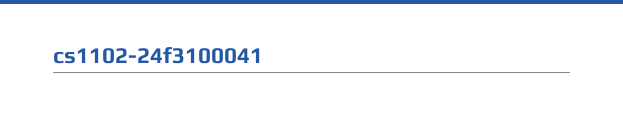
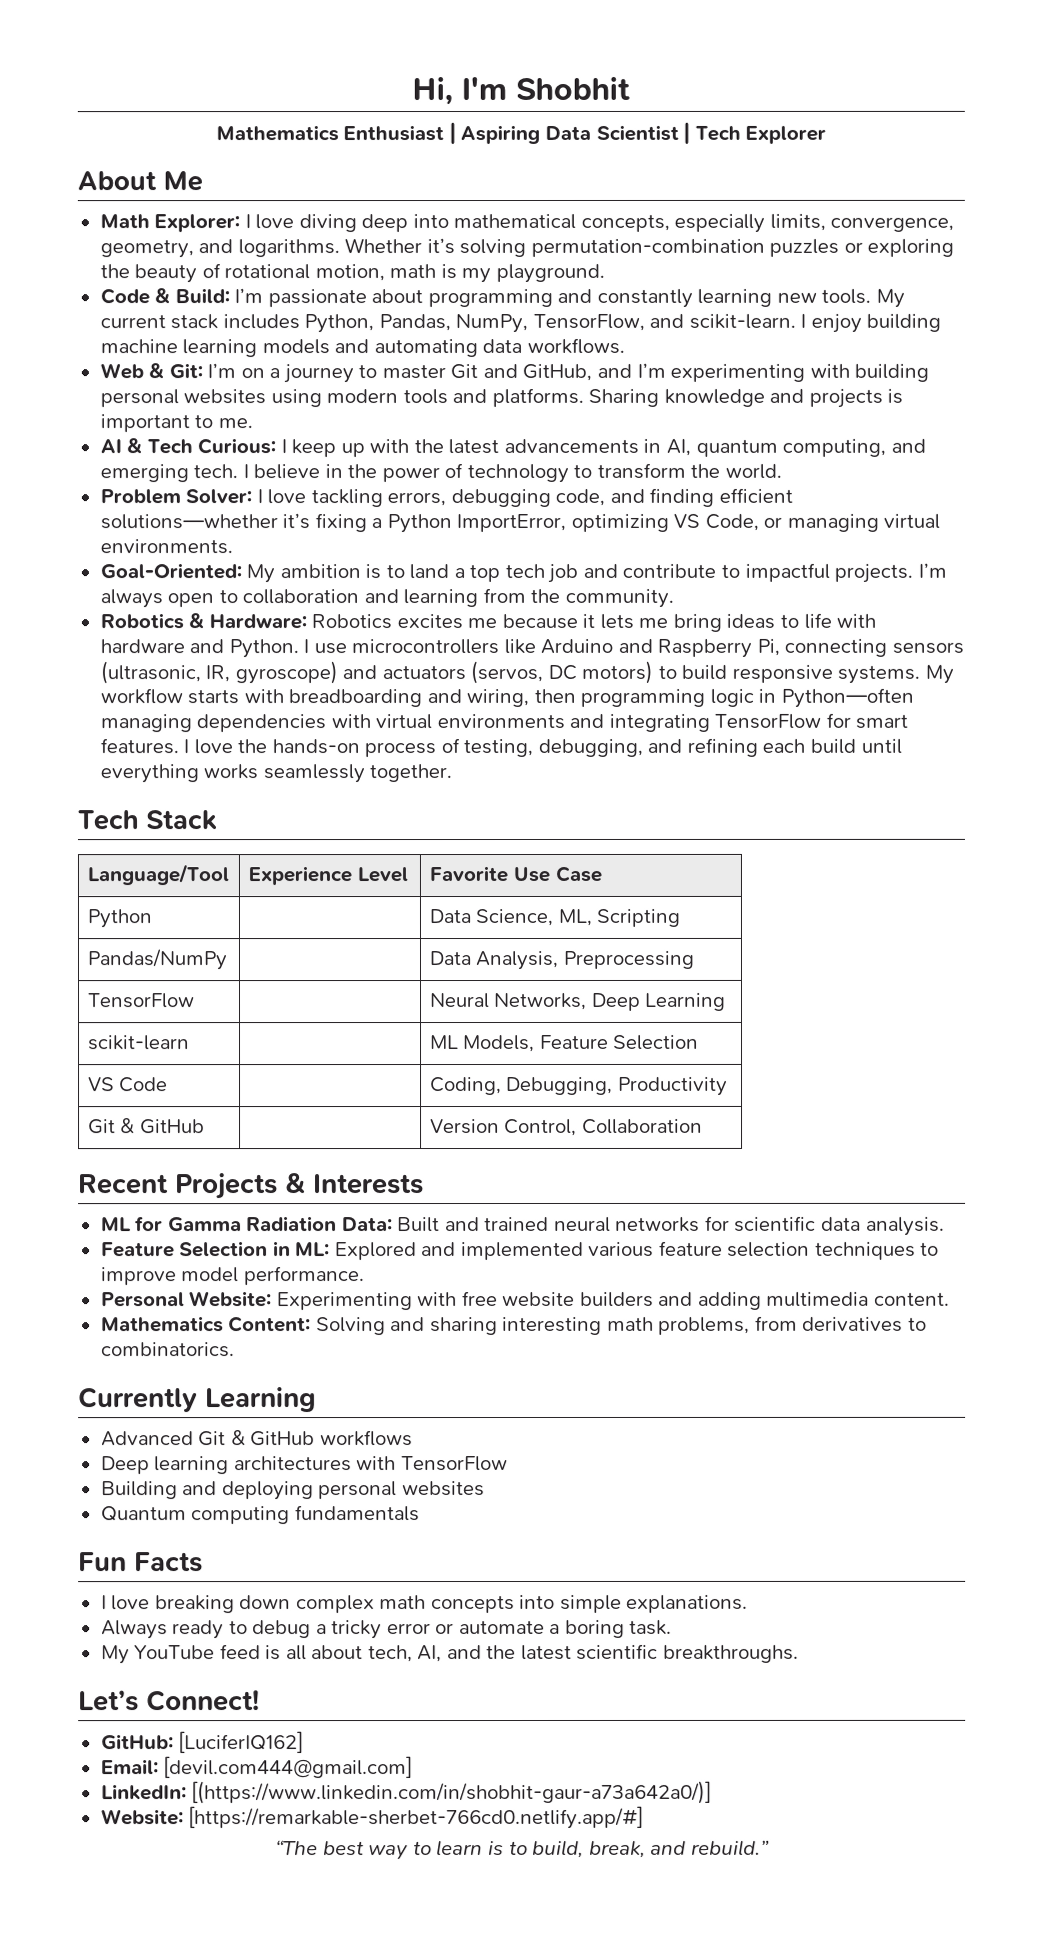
[53,47,263,64] cs1102-24f3100041 -> [412,76,630,106] [215,121,827,145] [77,171,203,192] [99,213,955,233] [99,238,955,259] [99,263,605,284] [99,288,905,308] [99,313,942,334] [99,337,625,358] [99,362,930,384] [99,387,904,408] [99,414,253,433] [99,438,926,458] [99,462,782,484] [99,487,793,508] [99,513,941,534] [99,539,233,555] [99,562,947,584] [99,587,674,609] [99,612,877,632] [99,638,964,659] [99,660,954,685] [99,687,914,708] [99,712,909,733] [99,737,902,758] [99,764,453,784] [77,810,217,831] [86,864,229,886] [247,866,408,886] [428,865,602,883] [86,909,152,929] [428,908,681,927] [86,949,227,971] [428,950,694,971] [87,993,195,1009] [429,992,727,1011] [87,1035,190,1051] [429,1034,700,1053] [87,1077,169,1093] [429,1076,728,1096] [87,1118,205,1135] [429,1118,703,1137] [78,1173,424,1200] [100,1215,945,1236] [100,1240,940,1261] [100,1266,365,1286] [100,1291,950,1311] [100,1315,927,1336] [100,1342,235,1358] [78,1387,317,1413] [100,1430,413,1447] [100,1456,508,1475] [100,1481,485,1501] [100,1505,420,1525] [78,1552,203,1573] [100,1594,749,1614] [100,1619,673,1640] [100,1643,799,1665] [78,1690,260,1712] [100,1731,305,1754] [100,1756,414,1779] [100,1780,713,1805] [100,1805,645,1830] [275,1839,770,1861] Hi, I'm Shobhit // Mathematics Enthusiast | Aspiring Data Scientist | Tech Explorer // About Me // Math Explorer: I love diving deep into mathematical concepts, especially limits, convergence, geometry, and logarithms. Whether it’s solving permutation-combination puzzles or exploring the beauty of rotational motion, math is my playground. // Code & Build: I’m passionate about programming and constantly learning new tools. My current stack includes Python, Pandas, NumPy, TensorFlow, and scikit-learn. I enjoy building machine learning models and automating data workflows. // Web & Git: I’m on a journey to master Git and GitHub, and I’m experimenting with building personal websites using modern tools and platforms. Sharing knowledge and projects is important to me. // AI & Tech Curious: I keep up with the latest advancements in AI, quantum computing, and emerging tech. I believe in the power of technology to transform the world. // Problem Solver: I love tackling errors, debugging code, and finding efficient solutions—whether it’s fixing a Python ImportError, optimizing VS Code, or managing virtual environments. // Goal-Oriented: My ambition is to land a top tech job and contribute to impactful projects. I’m always open to collaboration and learning from the community. // Robotics & Hardware: Robotics excites me because it lets me bring ideas to life with hardware and Python. I use microcontrollers like Arduino and Raspberry Pi, connecting sensors (ultrasonic, IR, gyroscope) and actuators (servos, DC motors) to build responsive systems. My workflow starts with breadboarding and wiring, then programming logic in Python—often managing dependencies with virtual environments and integrating TensorFlow for smart features. I love the hands-on process of testing, debugging, and refining each build until everything works seamlessly together. // Tech Stack // Language/Tool | Experience Level | Favorite Use Case // Python | | Data Science, ML, Scripting // Pandas/NumPy | | Data Analysis, Preprocessing // TensorFlow | | Neural Networks, Deep Learning // scikit-learn | | ML Models, Feature Selection // VS Code | | Coding, Debugging, Productivity // Git & GitHub | | Version Control, Collaboration // Recent Projects & Interests // ML for Gamma Radiation Data: Built and trained neural networks for scientific data analysis. // Feature Selection in ML: Explored and implemented various feature selection techniques to improve model performance. // Personal Website: Experimenting with free website builders and adding multimedia content. // Mathematics Content: Solving and sharing interesting math problems, from derivatives to combinatorics. // Currently Learning // Advanced Git & GitHub workflows // Deep learning architectures with TensorFlow // Building and deploying personal websites // Quantum computing fundamentals // Fun Facts // I love breaking down complex math concepts into simple explanations. // Always ready to debug a tricky error or automate a boring task. // My YouTube feed is all about tech, AI, and the latest scientific breakthroughs. // Let’s Connect! // GitHub: [LuciferIQ162] // Email: [devil.com444@gmail.com] // LinkedIn: [(https://www.linkedin.com/in/shobhit-gaur-a73a642a0/)] // Website: [https://remarkable-sherbet-766cd0.netlify.app/#] // “The best way to learn is to build, break, and rebuild.”

